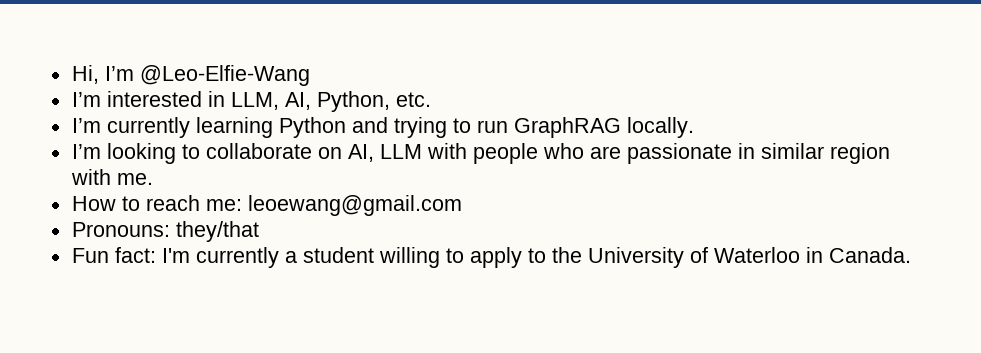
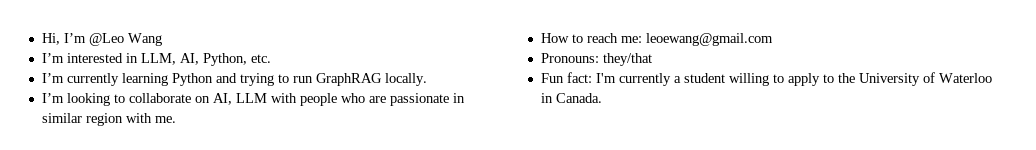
[139,65,310,86] @Leo-Elfie-Wang -> [88,33,162,46] @Leo Wang

